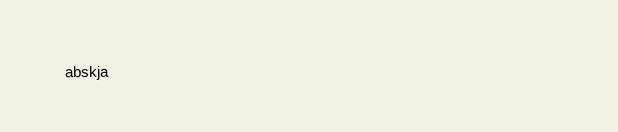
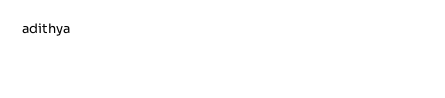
[64,65,110,81] abskja -> [22,23,70,36] adithya

